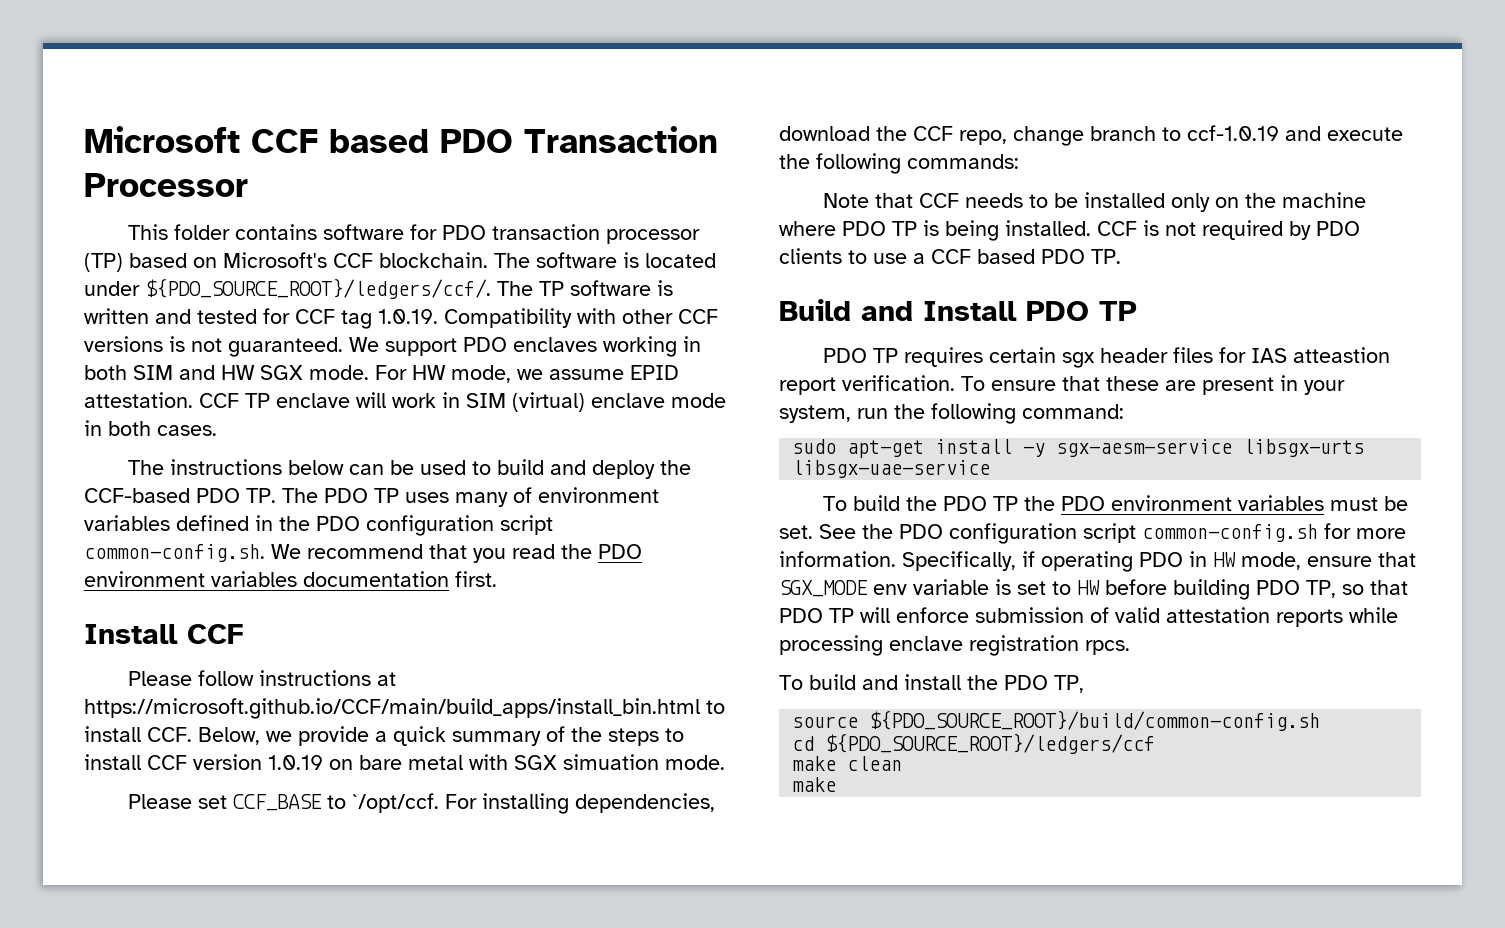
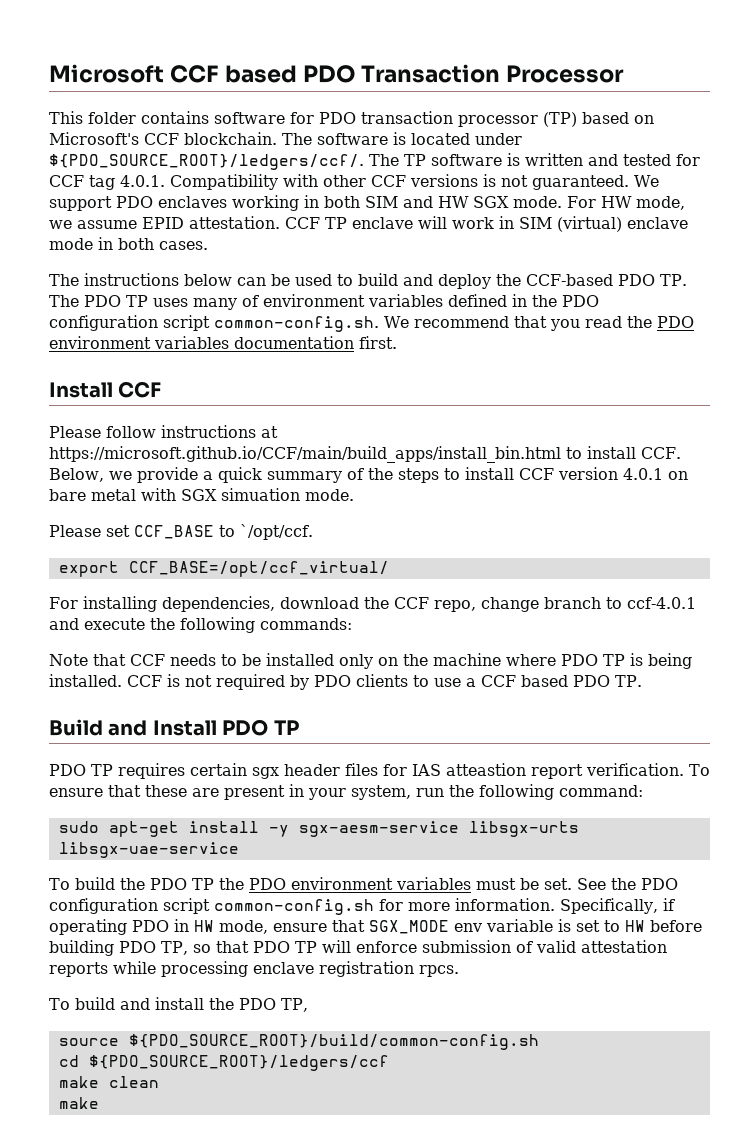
[378,309,438,324] 1.0.19. -> [120,175,165,187] 4.0.1.
[268,755,323,770] 1.0.19 -> [622,468,663,480] 4.0.1
(439, 803) none -> [58,561,389,577] // export CCF_BASE=/opt/ccf_virtual/ //
[1187,125,1279,141] ccf-1.0.19 -> [626,597,696,609] ccf-4.0.1

